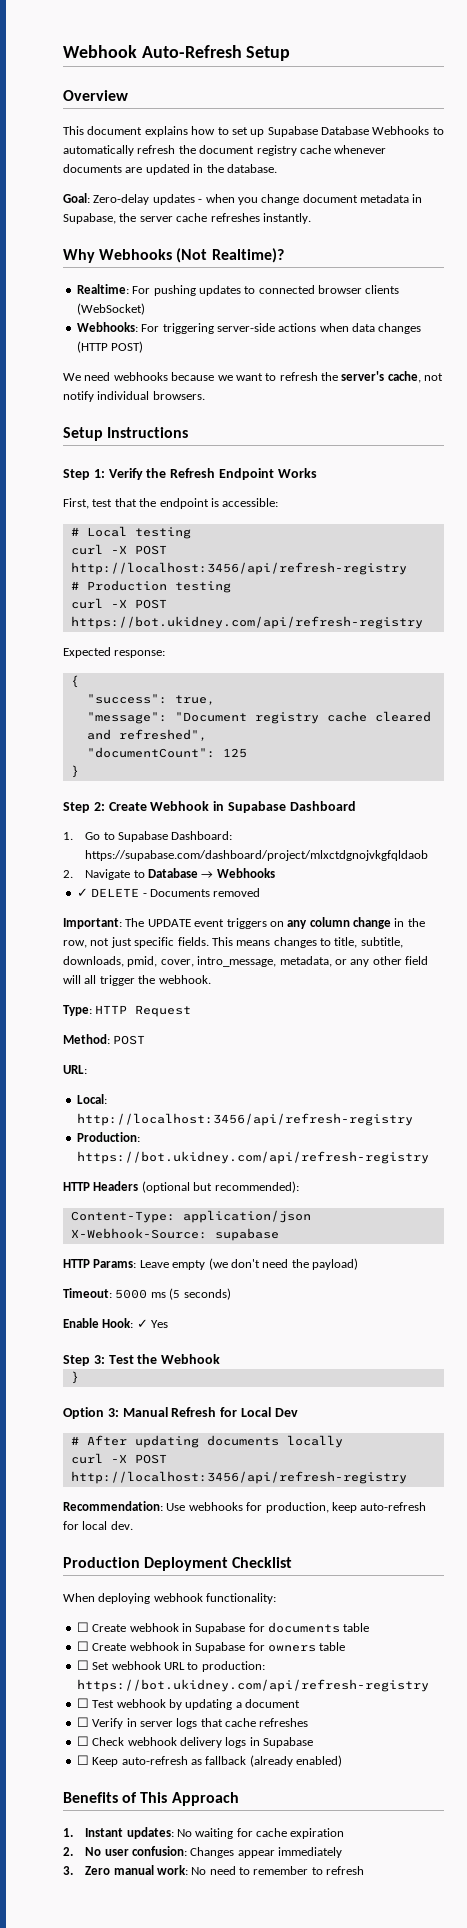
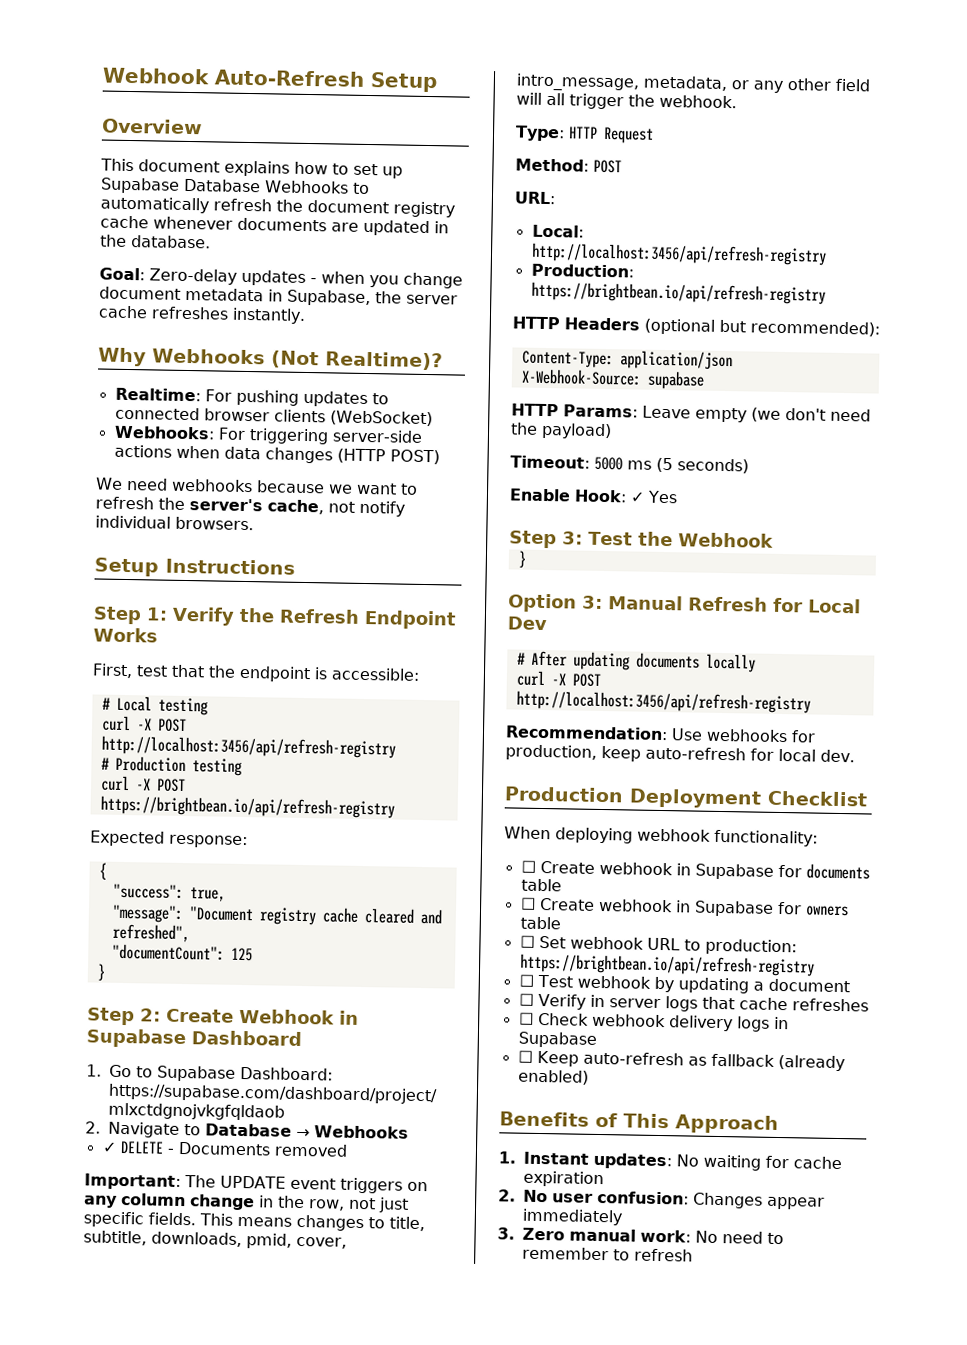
[70,616,423,629] https://bot.ukidney.com/api/refresh-registry -> [99,795,395,819] https://brightbean.io/api/refresh-registry
[76,1151,429,1164] https://bot.ukidney.com/api/refresh-registry -> [530,281,826,305] https://brightbean.io/api/refresh-registry
[76,1679,429,1692] https://bot.ukidney.com/api/refresh-registry -> [518,953,815,977] https://brightbean.io/api/refresh-registry

